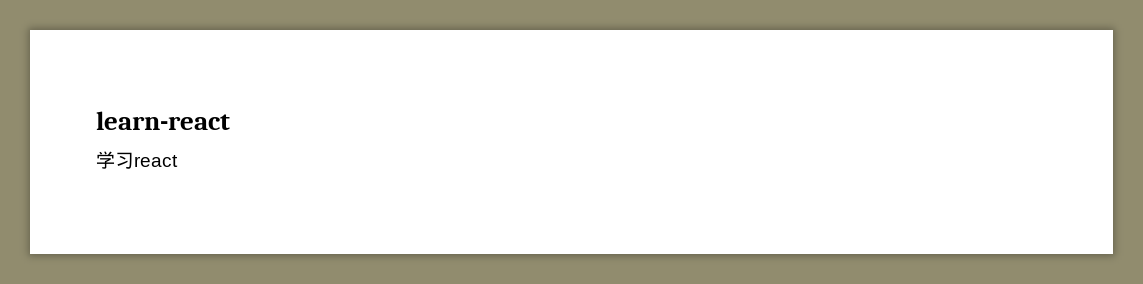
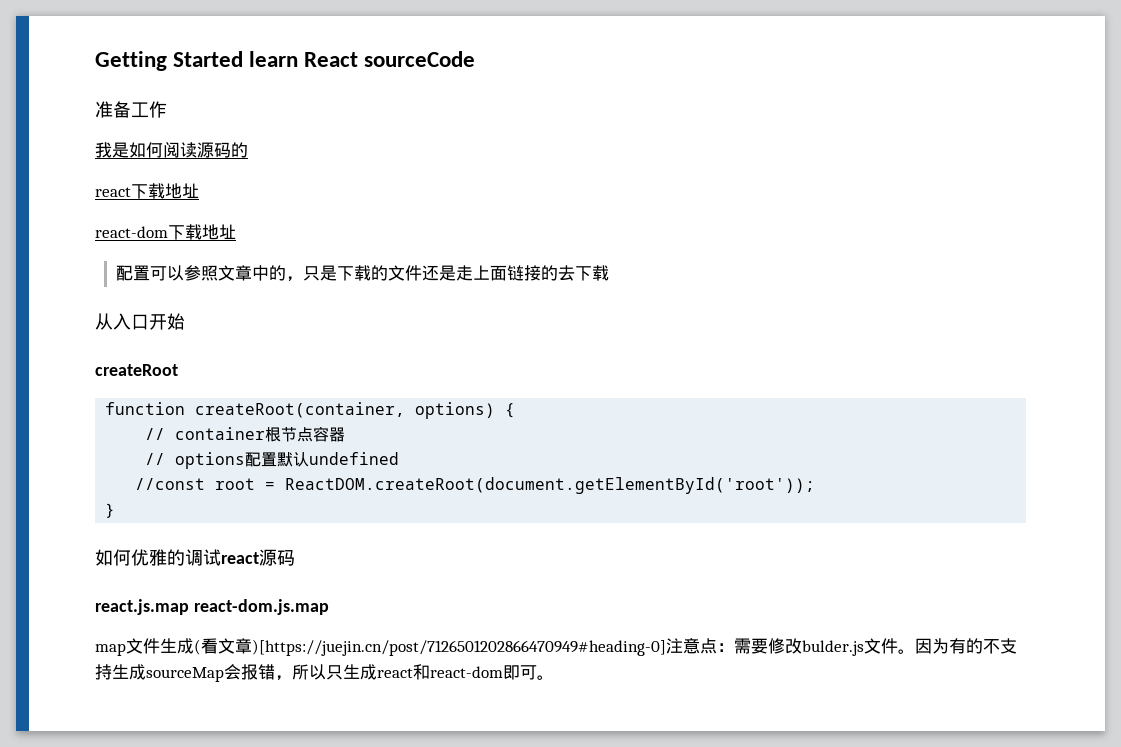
[96,111,230,130] [96,151,178,169] learn-react // 学习react -> [95,51,476,71] [95,101,167,118] [95,142,248,158] [95,183,199,199] [95,224,236,240] [116,265,610,282] [95,313,185,330] [95,364,178,376] [105,402,516,419] [145,426,346,442] [145,452,400,469] [135,477,816,494] [105,503,116,518] [95,549,295,566] [95,599,329,615] [95,638,1017,656] [95,664,554,682] Getting Started learn React sourceCode // 准备工作 // 我是如何阅读源码的 // react下载地址 // react-dom下载地址 // 配置可以参照文章中的，只是下载的文件还是走上面链接的去下载 // 从入口开始 // createRoot // function createRoot(container, options) { // // container根节点容器 // // options配置默认undefined // //const root = ReactDOM.createRoot(document.getElementById('root')); // } // 如何优雅的调试react源码 // react.js.map react-dom.js.map // map文件生成(看文章)[https://juejin.cn/post/7126501202866470949#heading-0]注意点：需要修改bulder.js文件。因为有的不支持生成sourceMap会报错，所以只生成react和react-dom即可。

